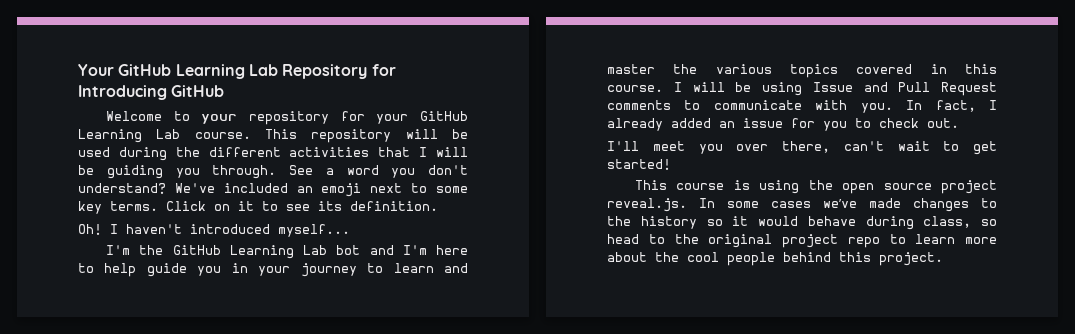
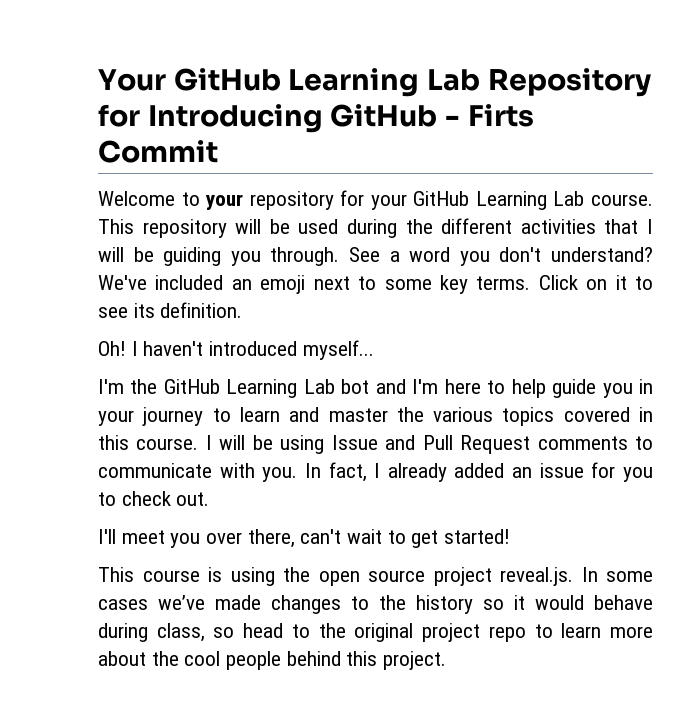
(225, 91) none -> [445,104,534,127] [98,140,218,163] - Firts Commit

